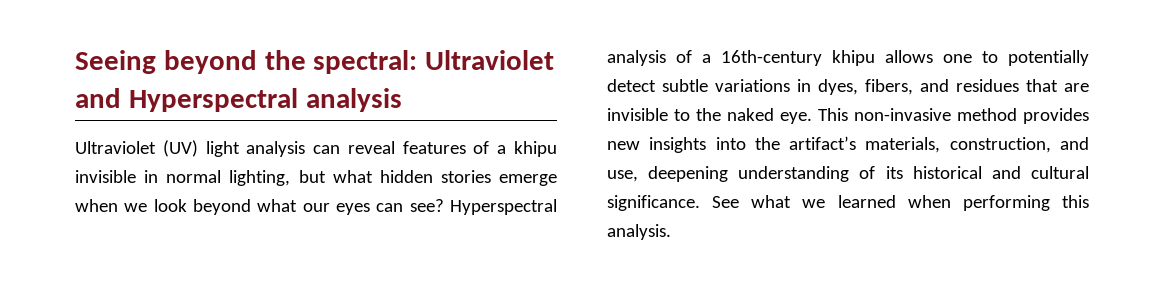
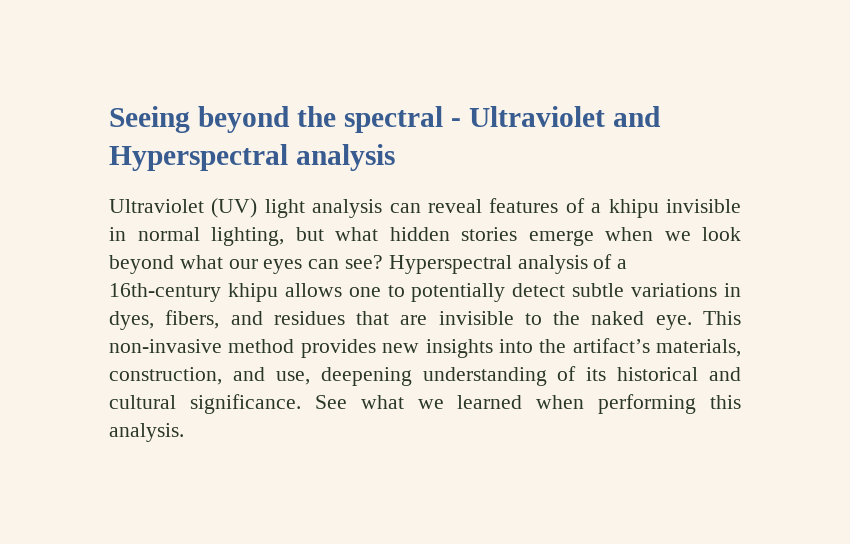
[313,50,418,74] spectral: -> [343,106,461,133] spectral -

